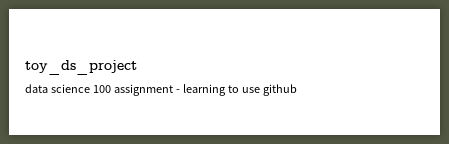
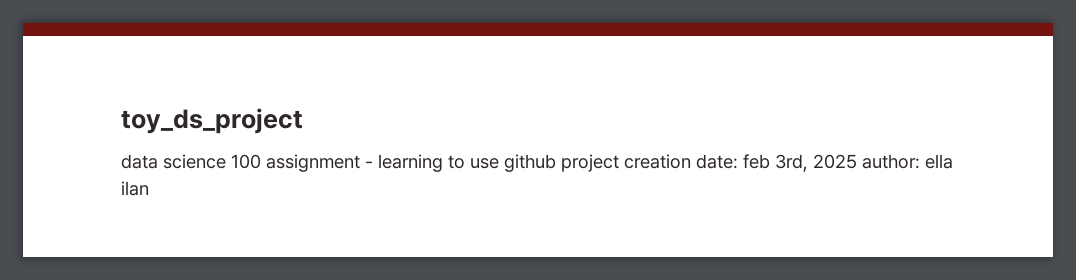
(297, 90) none -> [561,154,953,172] [121,181,149,196] project creation date: feb 3rd, 2025 author: ella ilan

